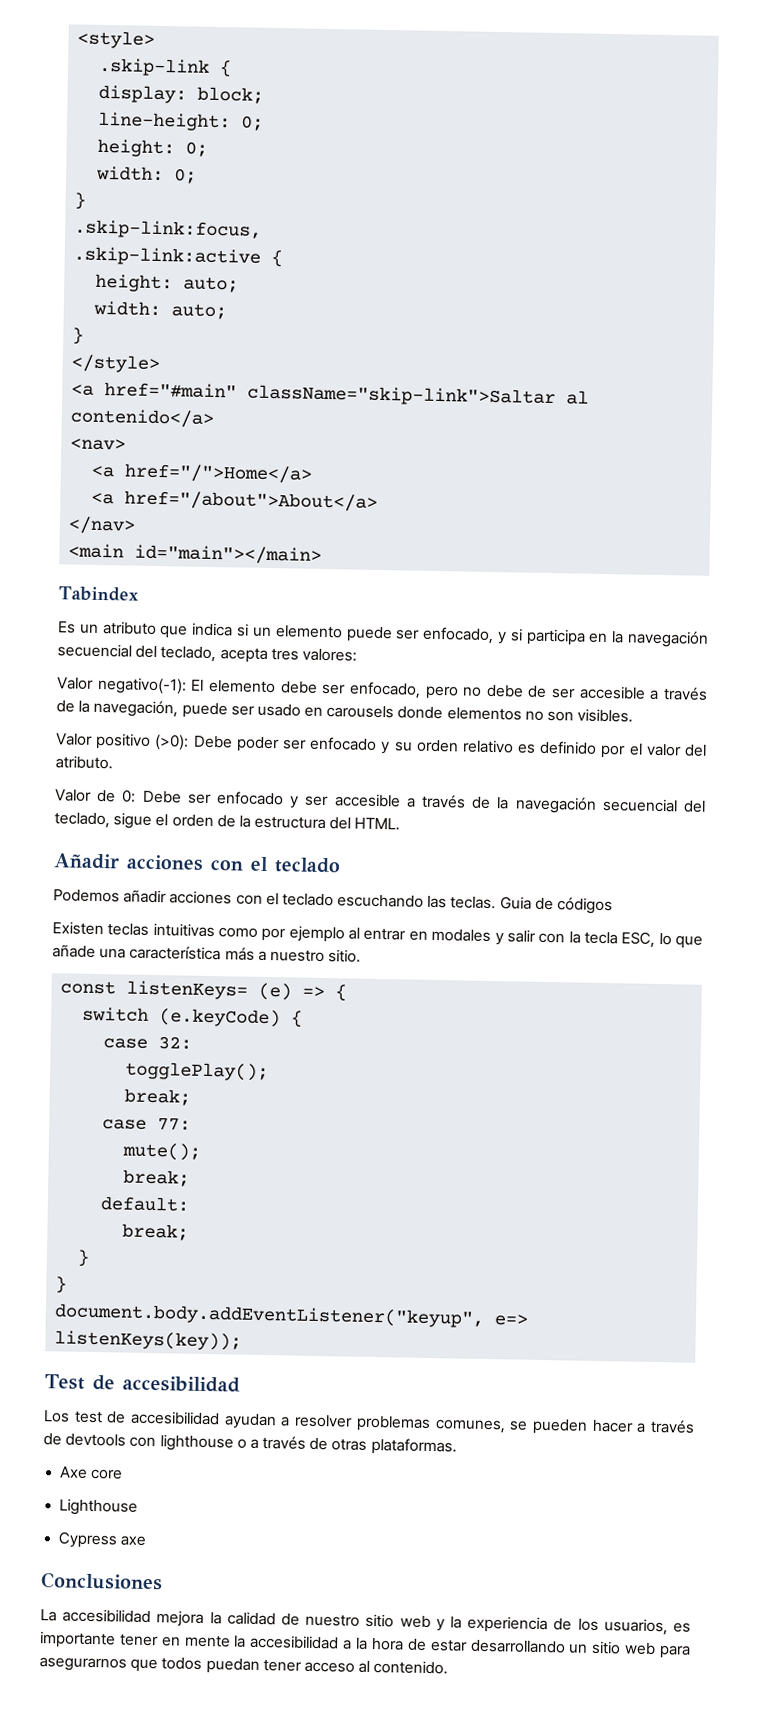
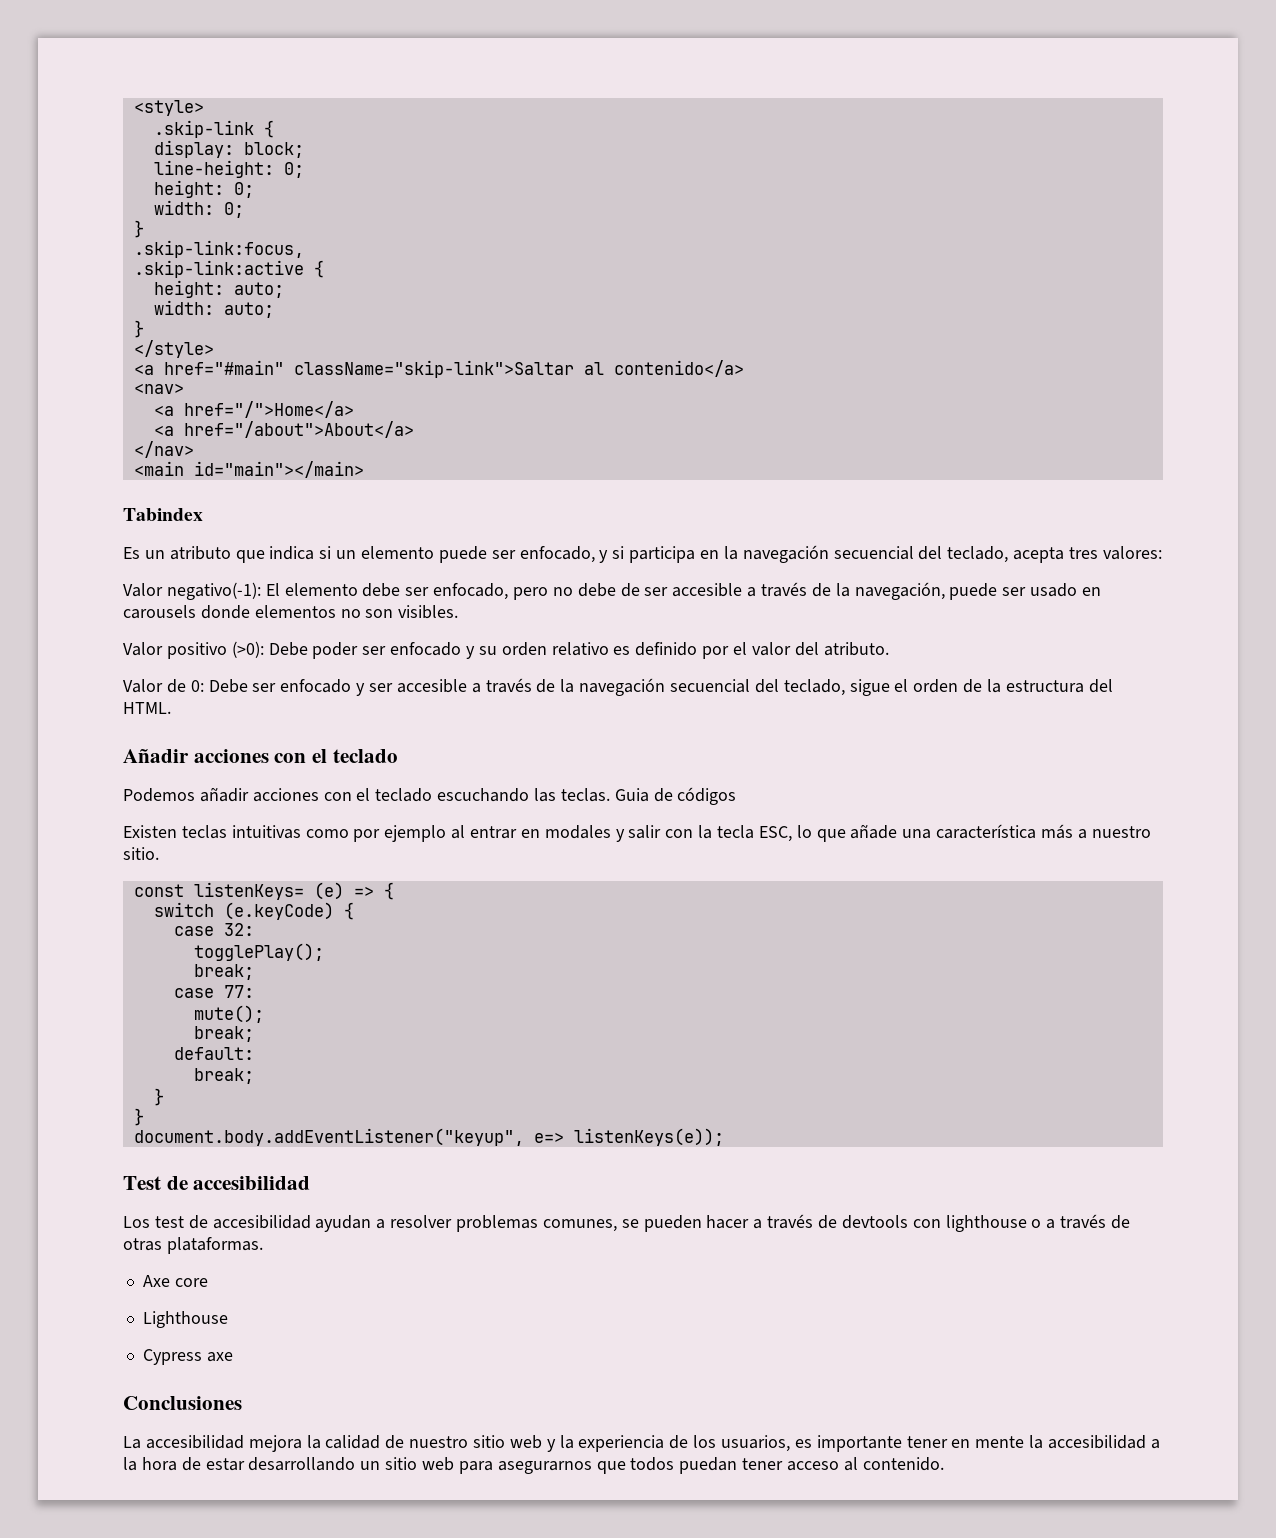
[54,1330,243,1351] listenKeys(key)); -> [573,1128,724,1146] listenKeys(e));

